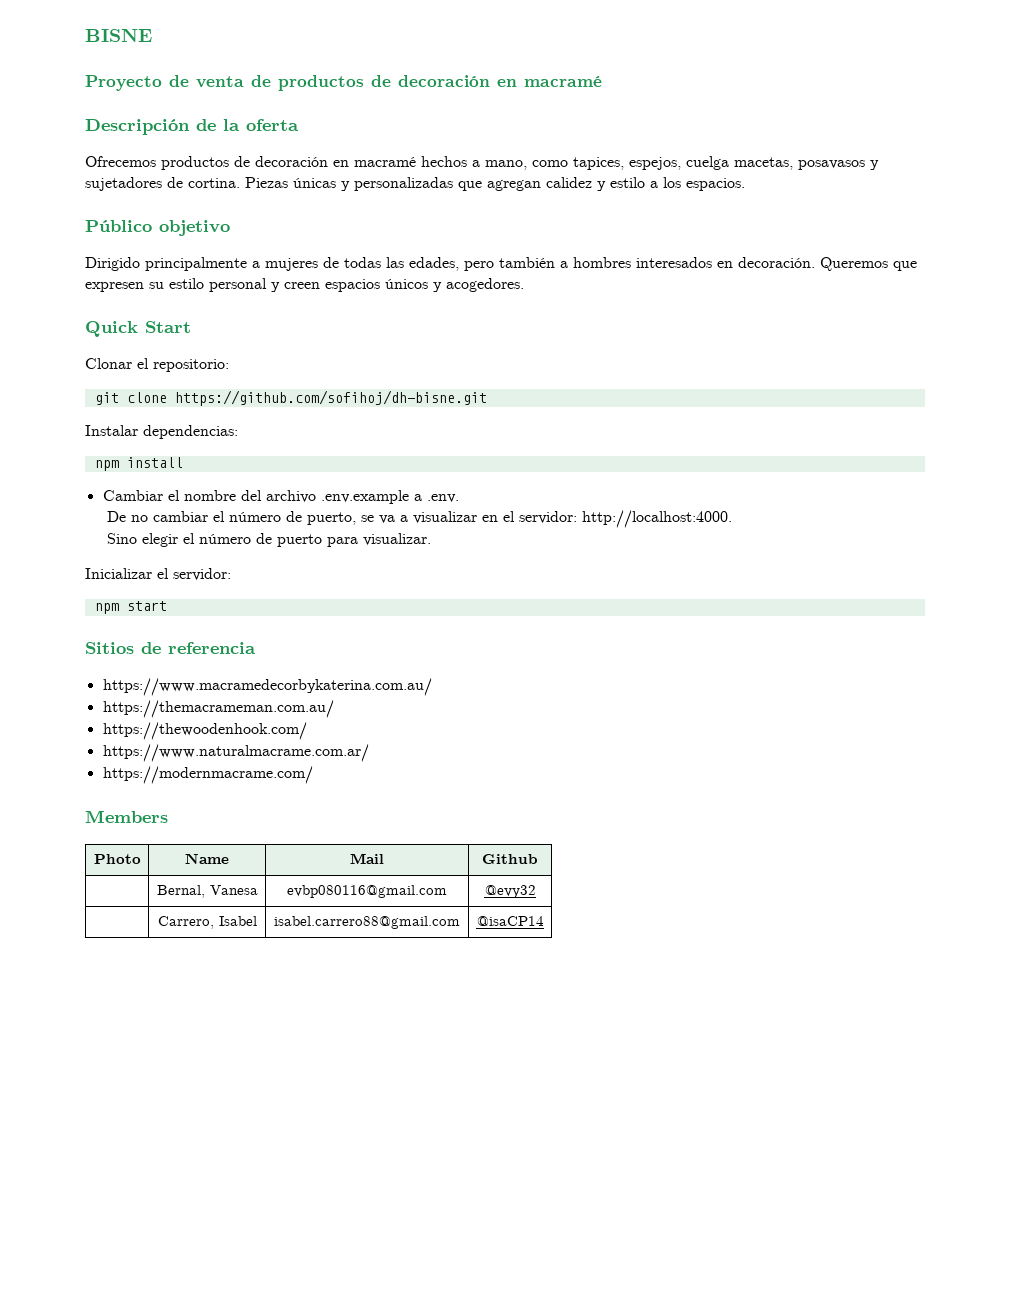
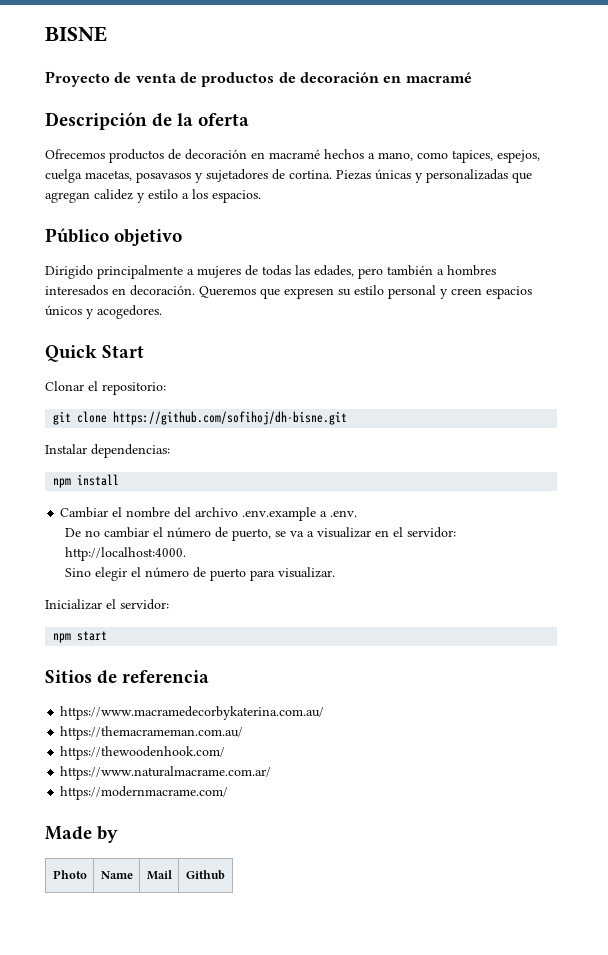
[85,810,168,823] Members -> [45,826,119,843] Made by
[156,885,258,898] [287,885,447,898] [484,885,536,898] [157,916,257,929] [274,916,460,929] [476,916,544,926] // | Bernal, Vanesa | evbp080116@gmail.com | @evy32 // | Carrero, Isabel | isabel.carrero88@gmail.com | @isaCP14 -> (225, 875) none

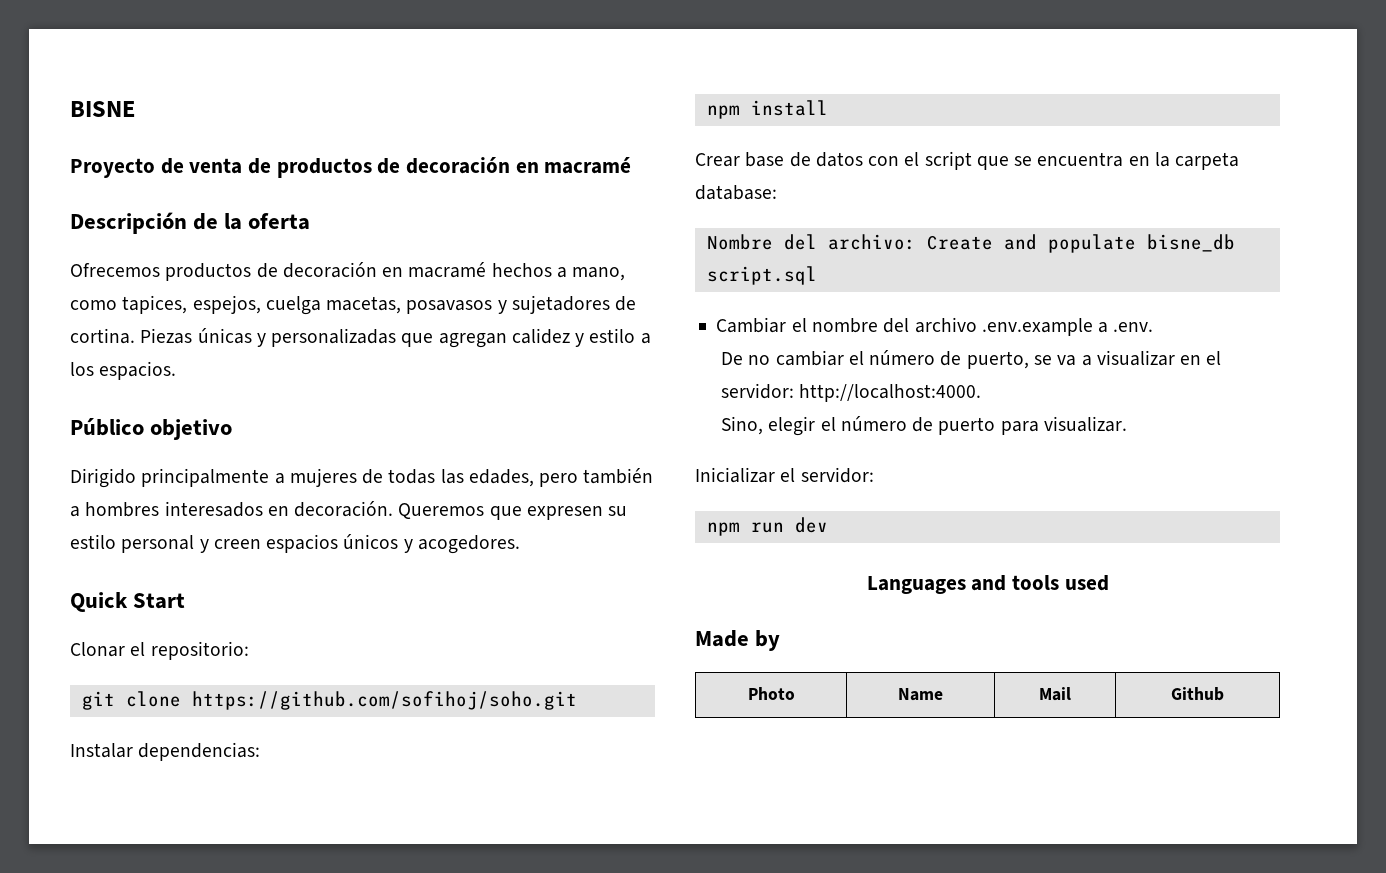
[113,411,348,425] https://github.com/sofihoj/dh-bisne.git -> [191,691,577,710] https://github.com/sofihoj/soho.git
(120, 480) none -> [695,151,1240,170] [695,185,777,200] [706,234,1235,253] [706,266,817,285] // Crear base de datos con el script que se encuentra en la carpeta database: // Nombre del archivo: Create and populate bisne_db script.sql
[64,568,91,577] Sino -> [721,416,764,435] Sino,
[77,631,108,641] [45,670,210,684] [60,706,325,720] [60,726,244,740] [60,746,226,760] [60,766,272,780] [60,786,229,800] start // Sitios de referencia // https://www.macramedecorbykaterina.com.au/ // https://themacrameman.com.au/ // https://thewoodenhook.com/ // https://www.naturalmacrame.com.ar/ // https://modernmacrame.com/ -> [750,517,828,533] [866,575,1109,594] run dev // Languages and tools used

